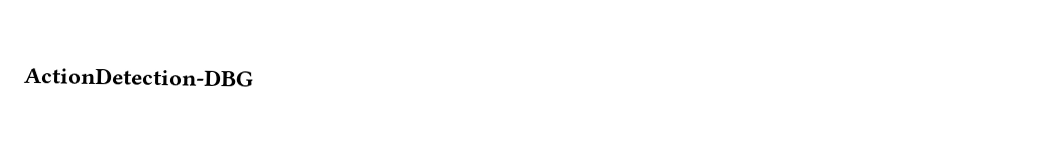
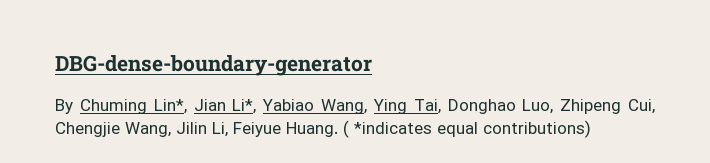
[23,66,254,87] ActionDetection-DBG -> [55,55,372,76] [55,99,655,114] [55,120,591,138] DBG-dense-boundary-generator // By Chuming Lin*, Jian Li*, Yabiao Wang, Ying Tai, Donghao Luo, Zhipeng Cui, Chengjie Wang, Jilin Li, Feiyue Huang. ( *indicates equal contributions)

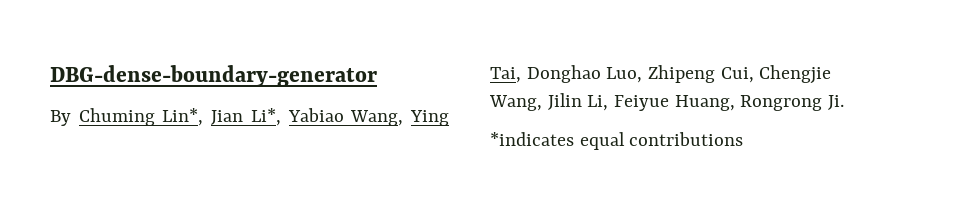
[286,120,349,138] Huang. ( -> [674,95,845,111] Huang, Rongrong Ji. //
[483,120,591,138] contributions) -> [629,132,744,146] contributions

